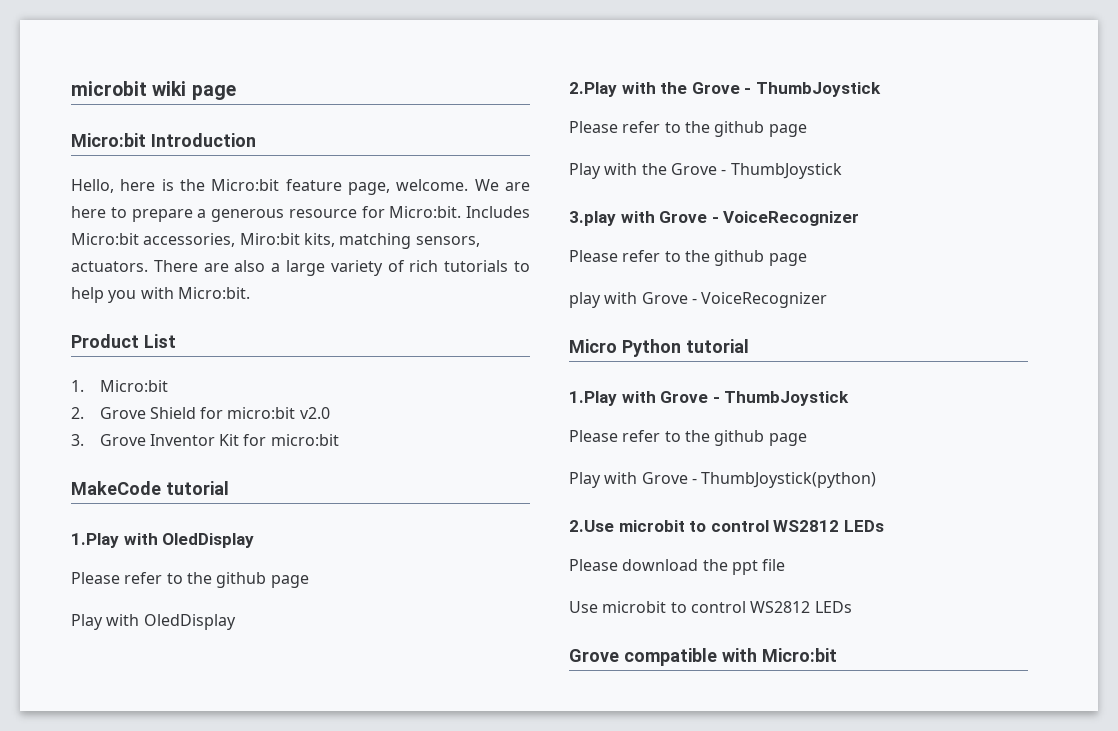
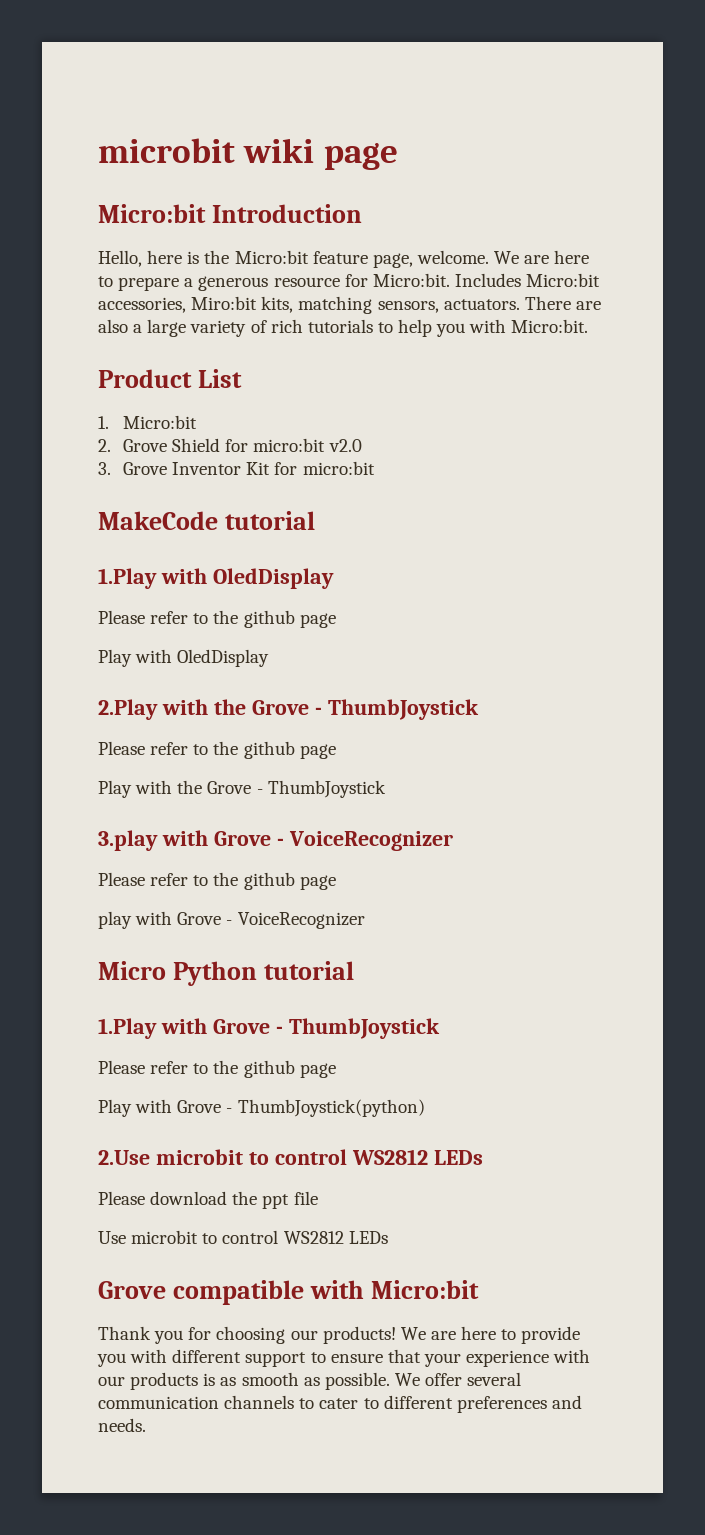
(837, 655) none -> [98,1326,581,1344] [97,1349,591,1367] [98,1372,522,1390] [98,1395,582,1413] [98,1418,146,1432] // Thank you for choosing our products! We are here to provide you with different support to ensure that your experience with our products is as smooth as possible. We offer several communication channels to cater to different preferences and needs.

